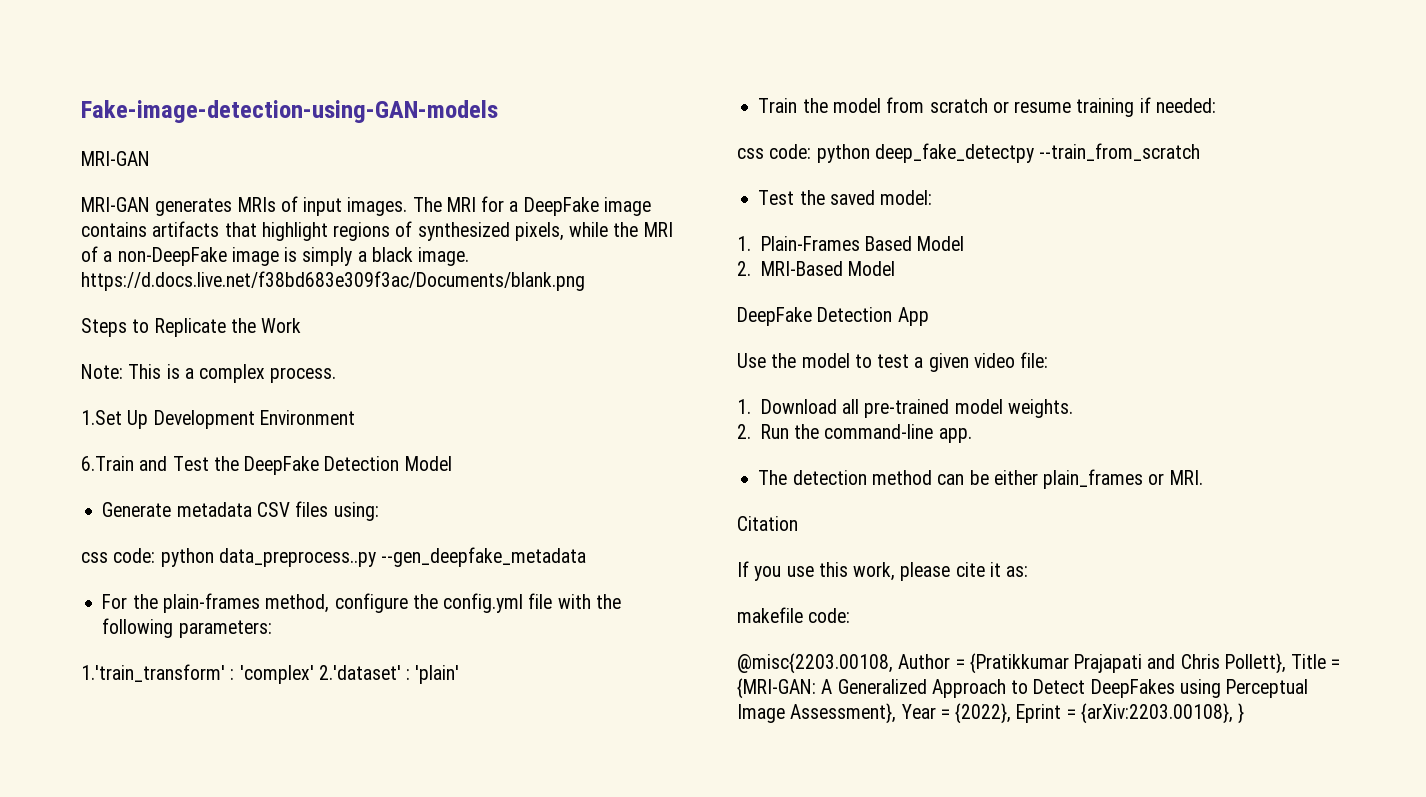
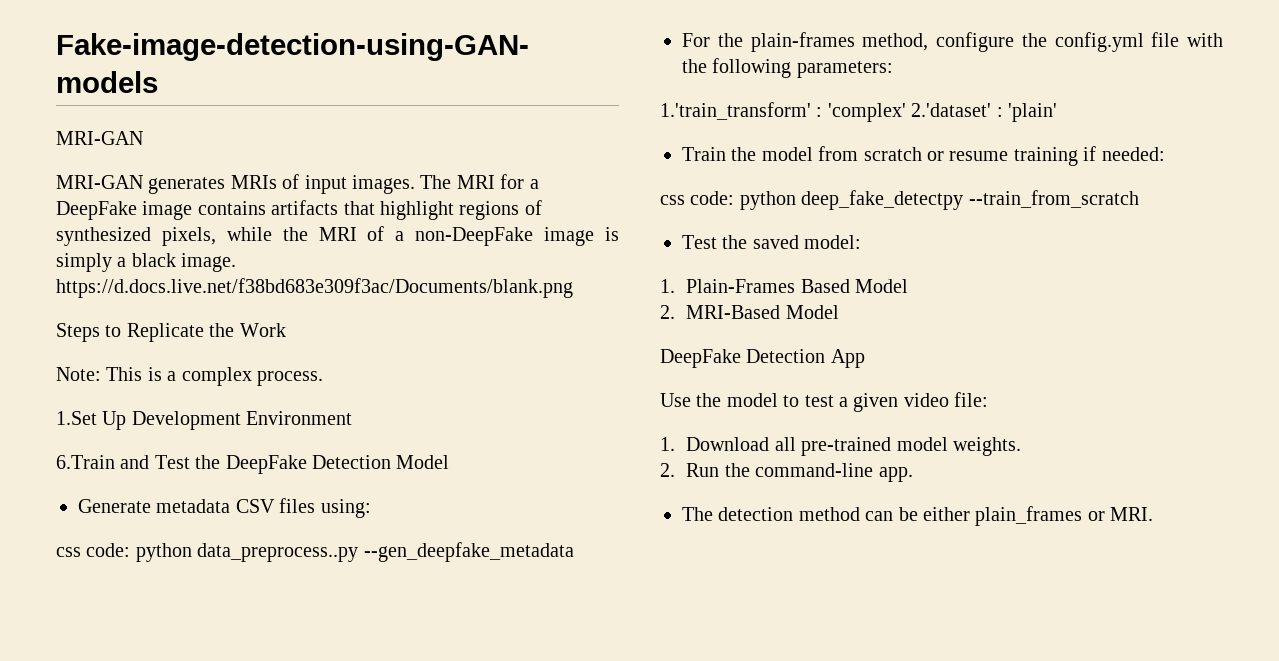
[737,516,798,531] [737,561,1029,581] [737,607,851,623] [737,653,1341,674] [737,678,1309,699] [737,703,1245,724] // Citation // If you use this work, please cite it as: // makefile code: // @misc{2203.00108, Author = {Pratikkumar Prajapati and Chris Pollett}, Title = {MRI-GAN: A Generalized Approach to Detect DeepFakes using Perceptual Image Assessment}, Year = {2022}, Eprint = {arXiv:2203.00108}, } -> (1154, 514) none

